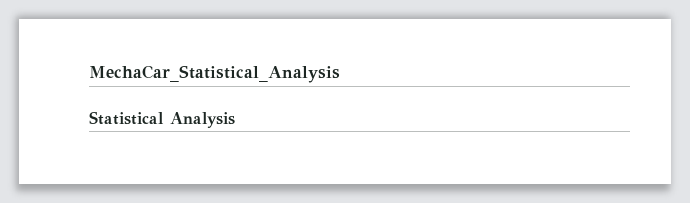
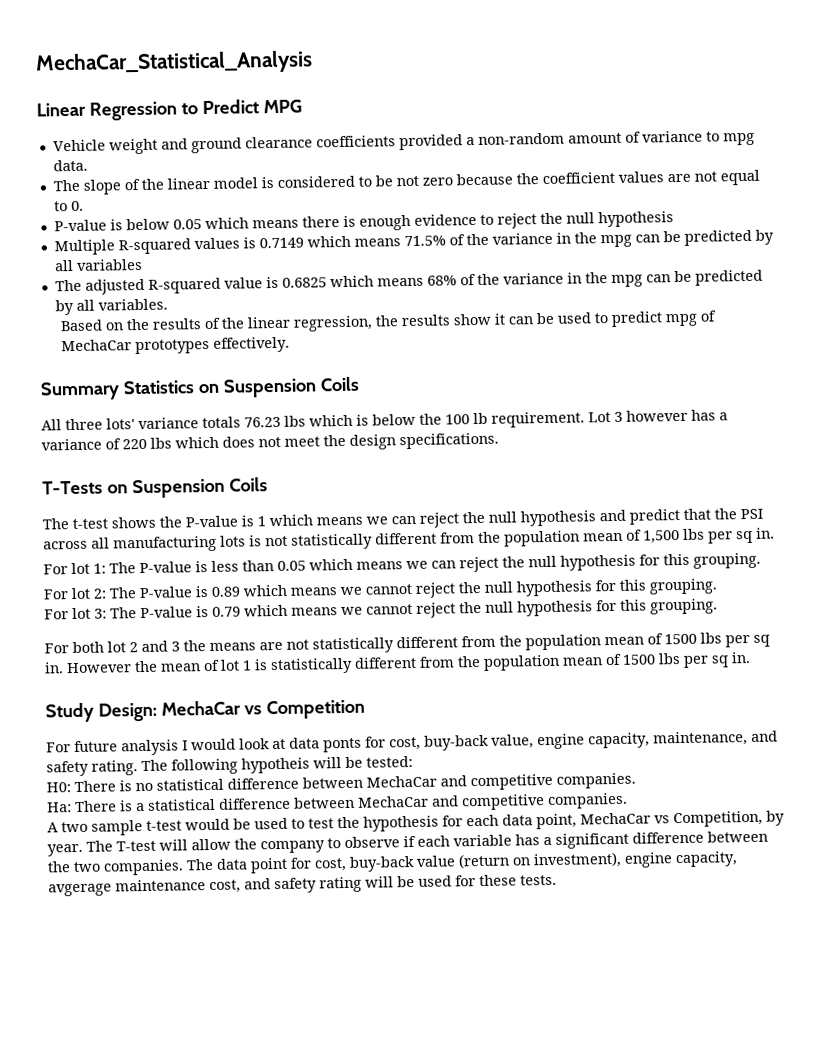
[89,111,235,128] Statistical Analysis -> [36,99,302,121] [52,130,755,155] [52,159,88,172] [52,169,760,195] [53,200,84,212] [53,211,674,232] [53,229,774,256] [53,258,143,272] [54,269,763,295] [54,298,168,316] [60,310,717,332] [61,336,291,355] [40,376,359,401] [41,409,728,431] [41,432,499,451] [42,477,268,499] [42,508,763,530] [43,527,775,553] [43,552,761,575] [43,578,718,600] [44,598,718,620] [44,632,770,654] [44,651,751,675] [45,699,365,723] [46,730,778,756] [46,756,413,777] [46,772,636,793] [47,792,628,813] [47,810,785,836] [47,830,768,857] [47,851,738,876] [48,874,557,897] Linear Regression to Predict MPG // Vehicle weight and ground clearance coefficients provided a non-random amount of variance to mpg data. // The slope of the linear model is considered to be not zero because the coefficient values are not equal to 0. // P-value is below 0.05 which means there is enough evidence to reject the null hypothesis // Multiple R-squared values is 0.7149 which means 71.5% of the variance in the mpg can be predicted by all variables // The adjusted R-squared value is 0.6825 which means 68% of the variance in the mpg can be predicted by all variables. // Based on the results of the linear regression, the results show it can be used to predict mpg of MechaCar prototypes effectively. // Summary Statistics on Suspension Coils // All three lots' variance totals 76.23 lbs which is below the 100 lb requirement. Lot 3 however has a variance of 220 lbs which does not meet the design specifications. // T-Tests on Suspension Coils // The t-test shows the P-value is 1 which means we can reject the null hypothesis and predict that the PSI across all manufacturing lots is not statistically different from the population mean of 1,500 lbs per sq in. // For lot 1: The P-value is less than 0.05 which means we can reject the null hypothesis for this grouping. // For lot 2: The P-value is 0.89 which means we cannot reject the null hypothesis for this grouping. // For lot 3: The P-value is 0.79 which means we cannot reject the null hypothesis for this grouping. // For both lot 2 and 3 the means are not statistically different from the population mean of 1500 lbs per sq in. However the mean of lot 1 is statistically different from the population mean of 1500 lbs per sq in. // Study Design: MechaCar vs Competition // For future analysis I would look at data ponts for cost, buy-back value, engine capacity, maintenance, and safety rating. The following hypotheis will be tested: // H0: There is no statistical difference between MechaCar and competitive companies. // Ha: There is a statistical difference between MechaCar and competitive companies. // A two sample t-test would be used to test the hypothesis for each data point, MechaCar vs Competition, by year. The T-test will allow the company to observe if each variable has a significant difference between the two companies. The data point for cost, buy-back value (return on investment), engine capacity, avgerage maintenance cost, and safety rating will be used for these tests.

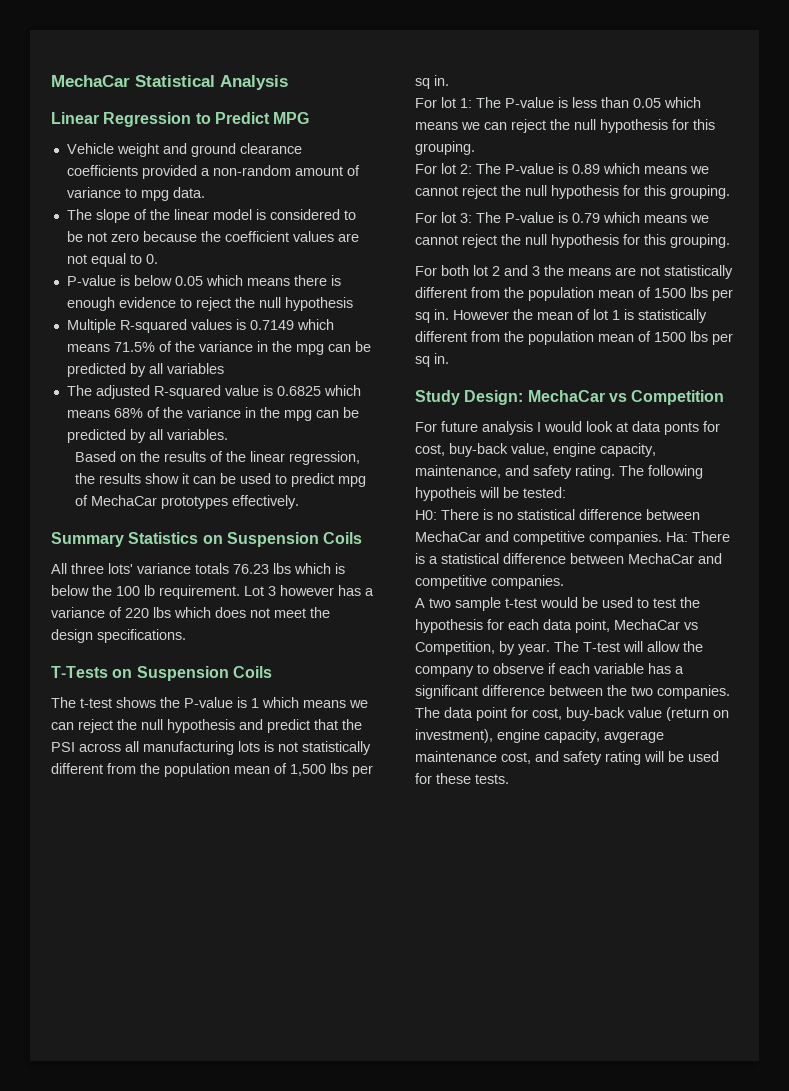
[35,50,313,76] MechaCar_Statistical_Analysis -> [51,75,288,90] MechaCar Statistical Analysis
(636, 780) // -> (662, 538) none

